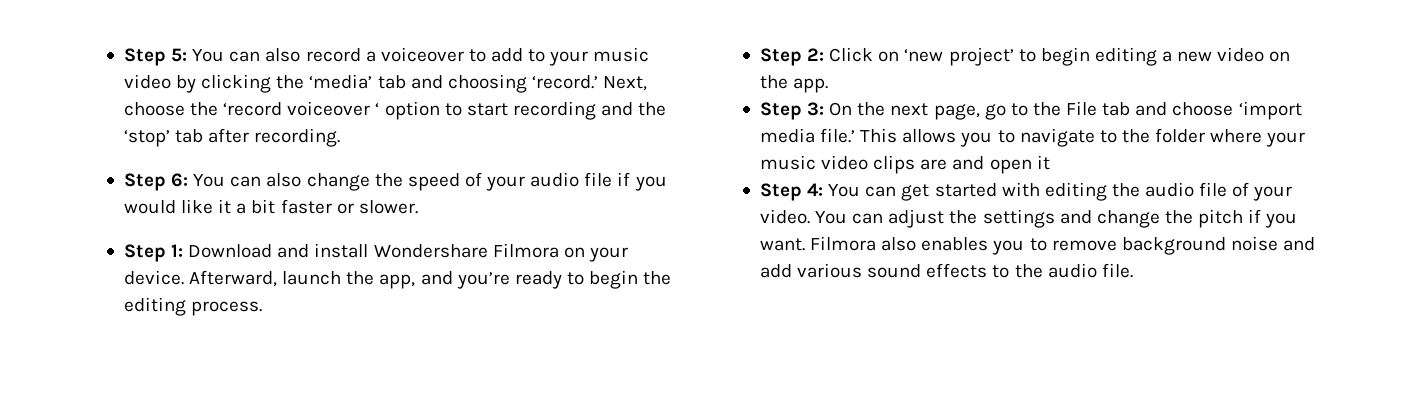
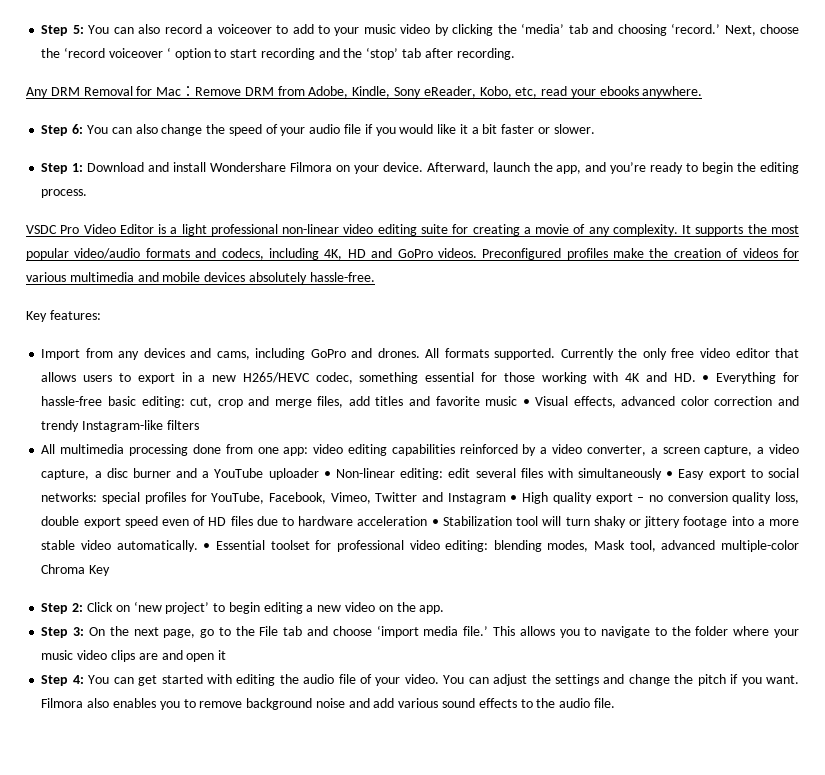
(341, 137) none -> [26,86,703,98] // Any DRM Removal for Mac：Remove DRM from Adobe, Kindle, Sony eReader, Kobo, etc, read your ebooks anywhere.
(263, 308) none -> [26,224,799,236] [26,248,800,260] [26,272,375,284] [26,310,101,322] [41,348,800,360] [41,372,799,384] [41,396,799,408] [41,420,199,432] [41,444,799,456] [41,468,799,480] [41,492,800,504] [41,516,800,528] [41,540,799,552] [41,564,111,576] // VSDC Pro Video Editor is a light professional non-linear video editing suite for creating a movie of any complexity. It supports the most popular video/audio formats and codecs, including 4K, HD and GoPro videos. Preconfigured profiles make the creation of videos for various multimedia and mobile devices absolutely hassle-free. // Key features: // Import from any devices and cams, including GoPro and drones. All formats supported. Сurrently the only free video editor that allows users to export in a new H265/HEVC codec, something essential for those working with 4K and HD. • Everything for hassle-free basic editing: cut, crop and merge files, add titles and favorite music • Visual effects, advanced color correction and trendy Instagram-like filters // All multimedia processing done from one app: video editing capabilities reinforced by a video converter, a screen capture, a video capture, a disc burner and a YouTube uploader • Non-linear editing: edit several files with simultaneously • Easy export to social networks: special profiles for YouTube, Facebook, Vimeo, Twitter and Instagram • High quality export – no conversion quality loss, double export speed even of HD files due to hardware acceleration • Stabilization tool will turn shaky or jittery footage into a more stable video automatically. • Essential toolset for professional video editing: blending modes, Mask tool, advanced multiple-color Chroma Key

